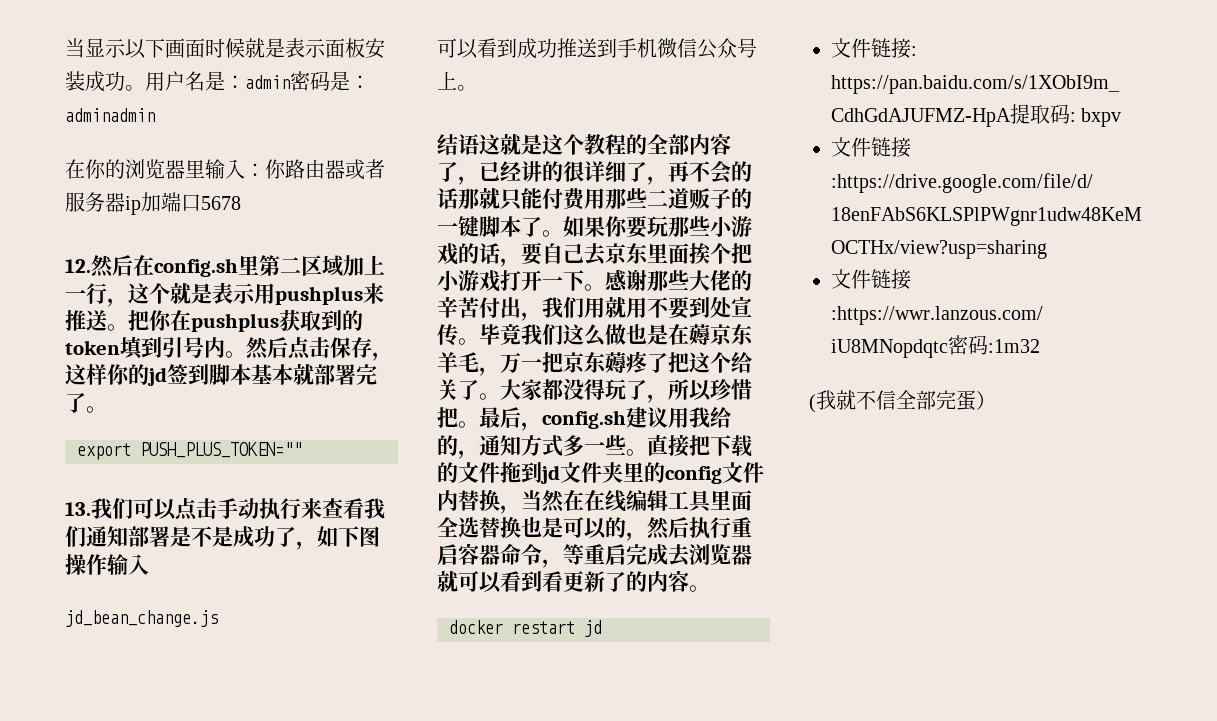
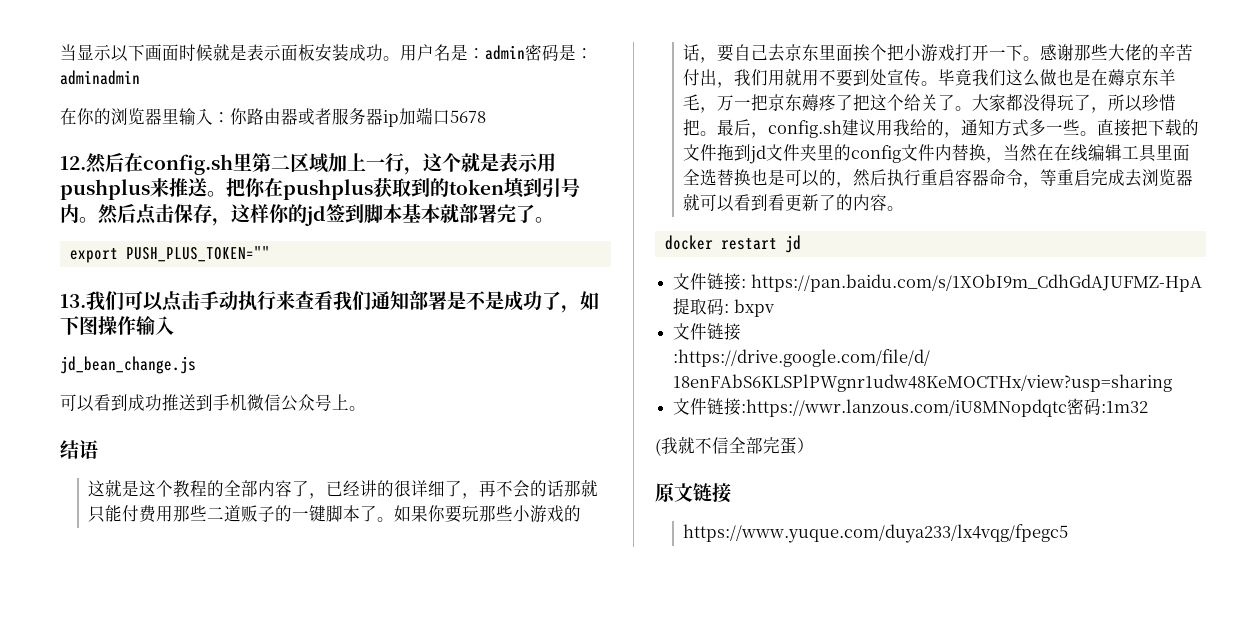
(479, 144) none -> (98, 449) //
(996, 400) none -> [655,483,731,503] [683,524,1069,543] // 原文链接 // https://www.yuque.com/duya233/lx4vqg/fpegc5

